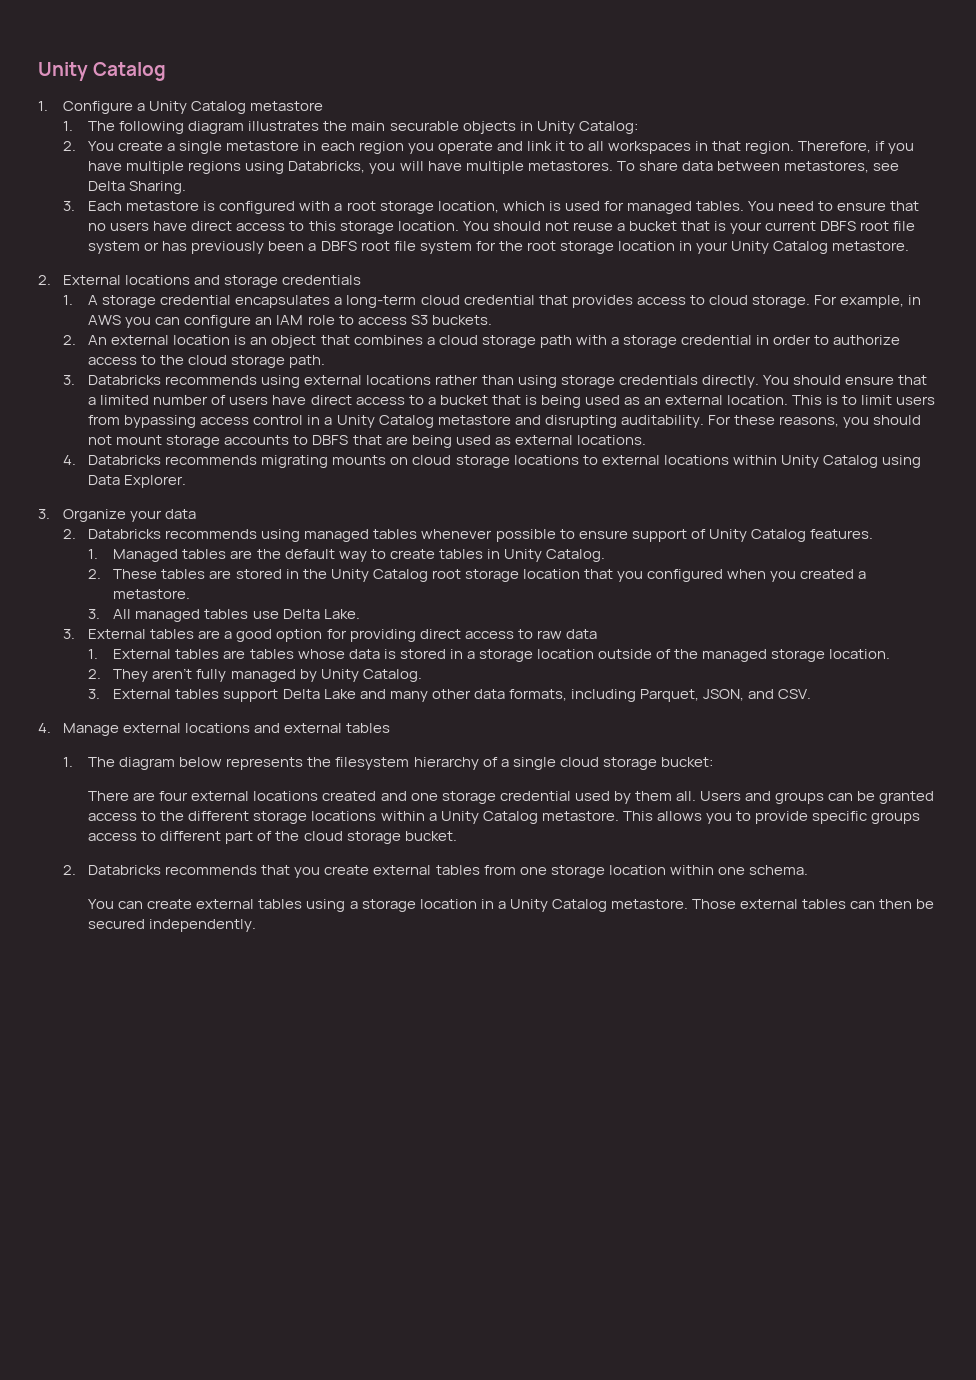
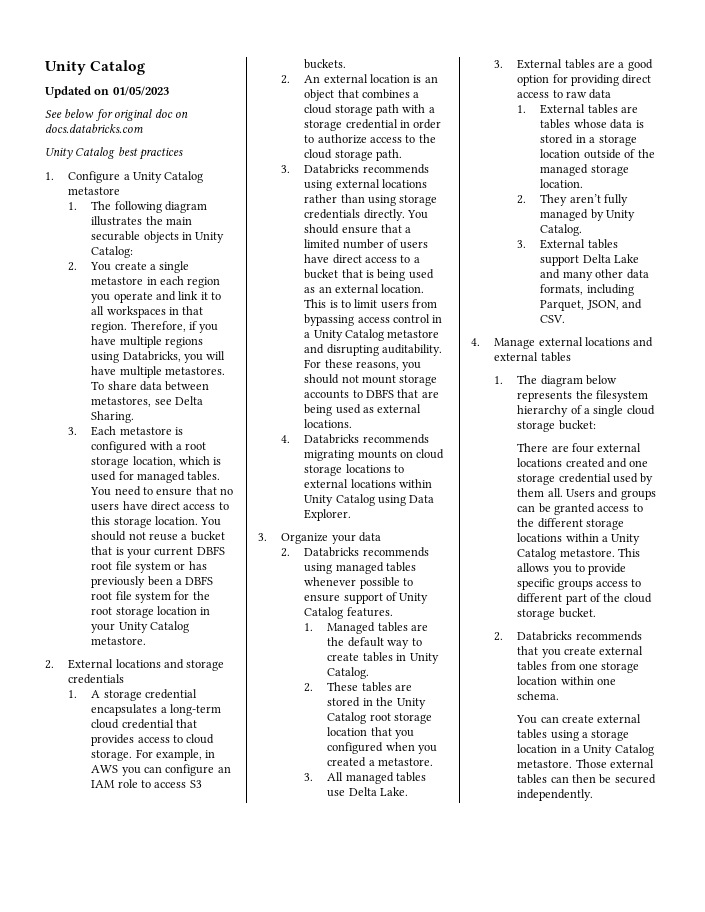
[38,62,167,81] Unity Catalog -> [45,60,146,75] [45,86,169,98] [45,109,188,121] [45,124,143,133] [45,147,184,160] Unity Catalog // Updated on 01/05/2023 // See below for original doc on docs.databricks.com // Unity Catalog best practices

